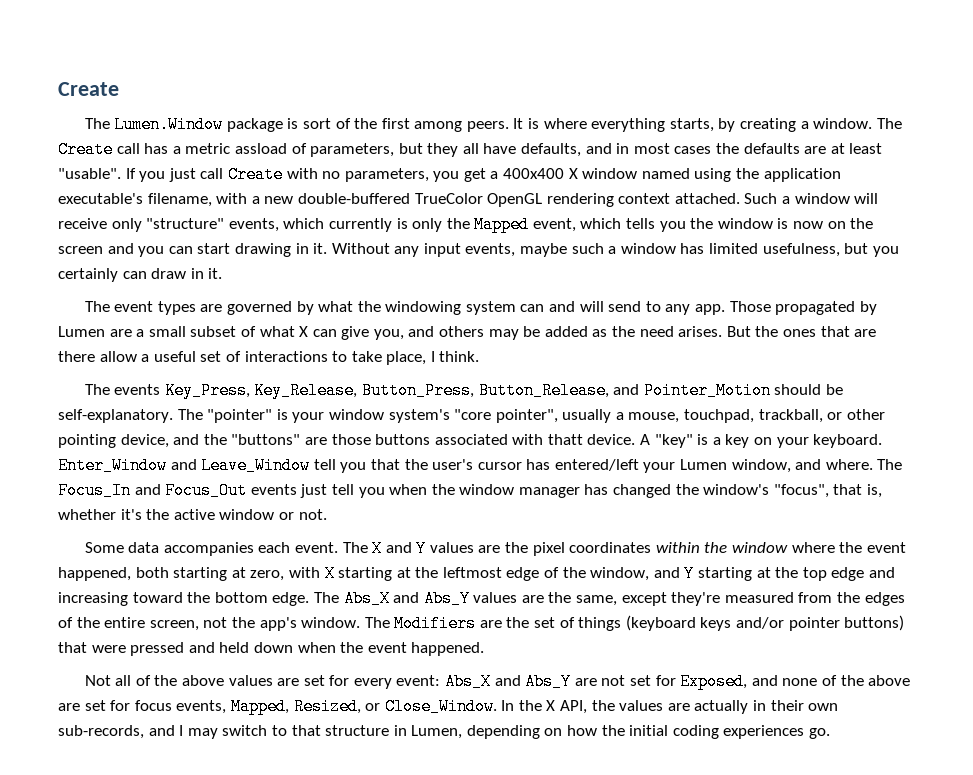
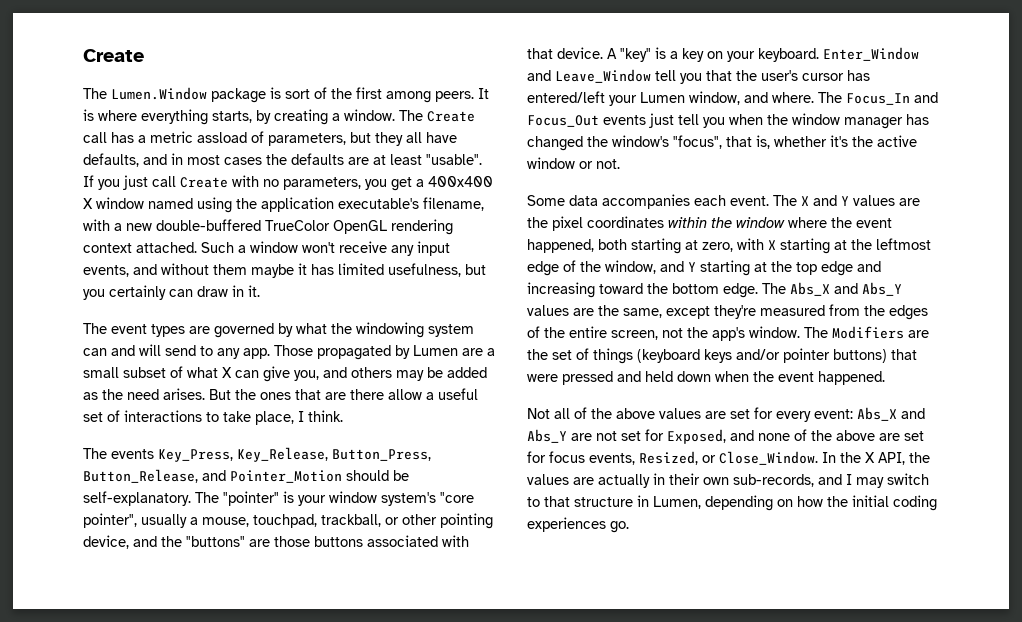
[854,193,879,204] [58,216,874,233] [58,243,676,257] will receive only "structure" events, which currently is only the Mapped event, which tells you the window is now on the screen and you can start drawing in it. Without any input events, maybe such a window -> [302,241,450,256] [83,263,307,278] won't receive any input events, and without them maybe it
[547,434,583,445] thatt -> [527,48,553,59] that
[230,698,289,715] Mapped, -> (635, 459) none

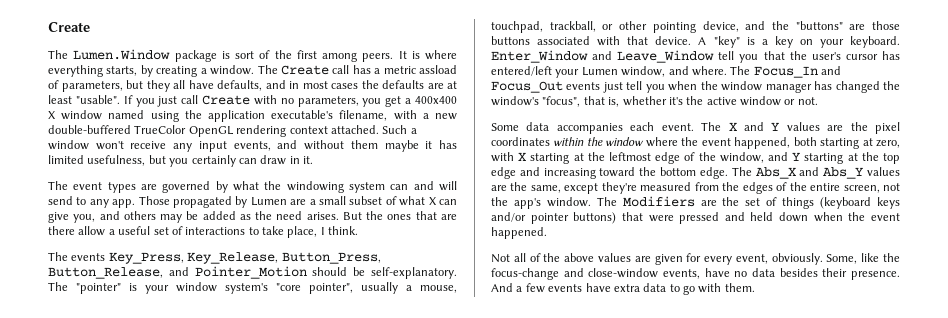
[730,409,750,419] set -> [654,254,683,265] given
[814,407,925,421] [527,429,924,444] [527,451,930,465] [527,473,929,488] [527,495,937,511] [527,517,629,533] event: Abs_X and Abs_Y are not set for Exposed, and none of the above are set for focus events, Resized, or Close_Window. In the X API, the values are actually in their own sub-records, and I may switch to that structure in Lumen, depending on how the initial coding experiences go. -> [735,253,900,265] [491,268,900,280] [491,283,755,295] event, obviously. Some, like the focus-change and close-window events, have no data besides their presence. And a few events have extra data to go with them.

